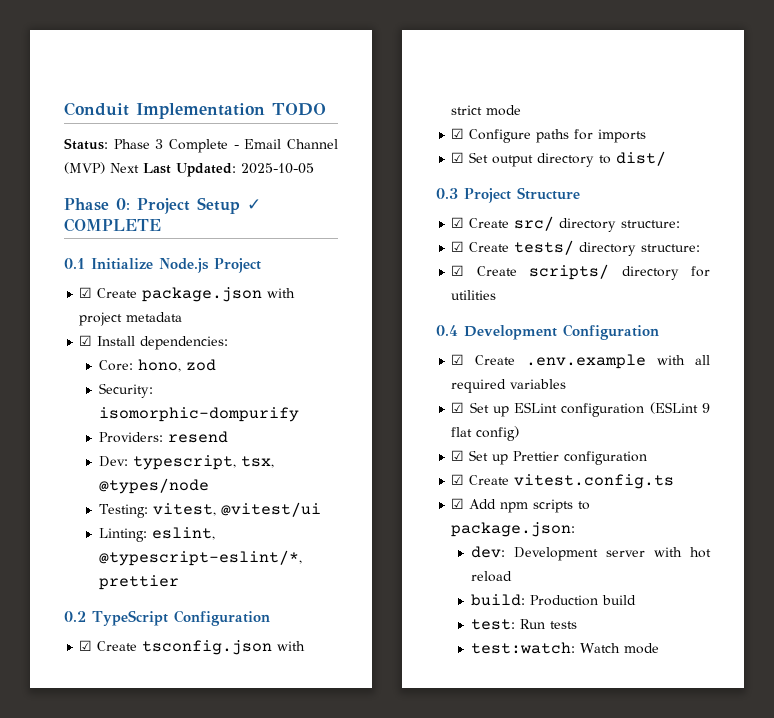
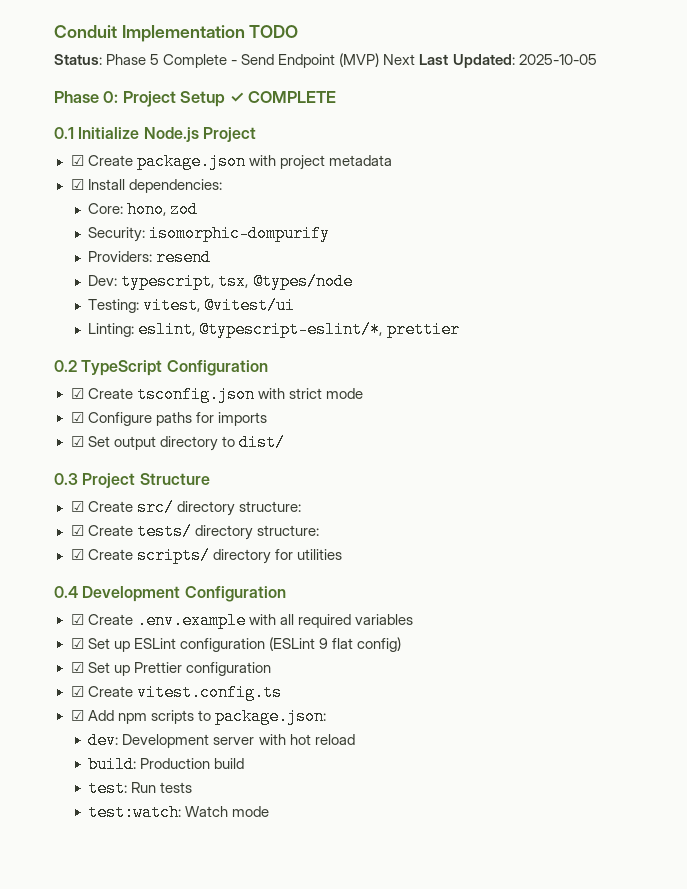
[155,139,164,149] 3 -> [150,54,160,65] 5
[244,139,338,149] Email Channel -> [241,54,336,68] Send Endpoint

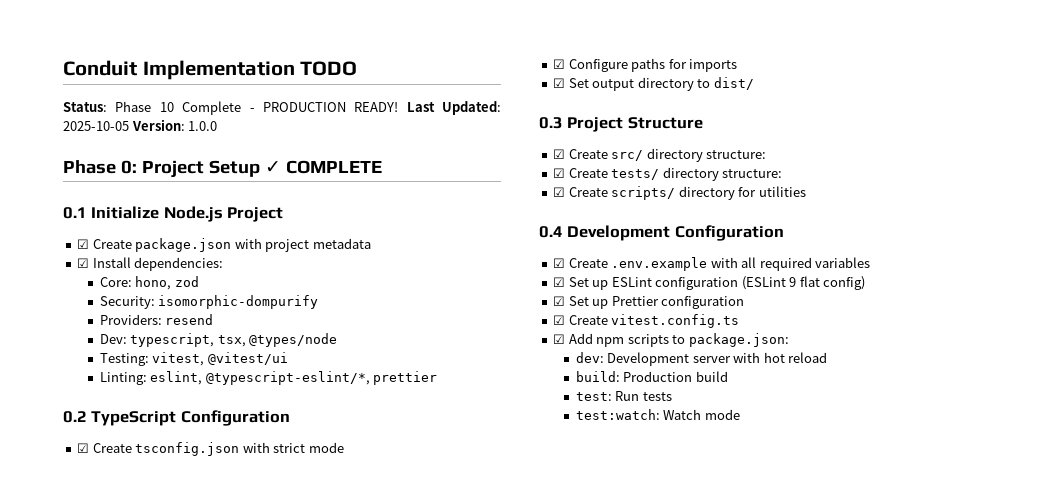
[150,54,160,65] 5 -> [159,102,174,112] 10
[241,53,416,68] Send Endpoint (MVP) Next -> [262,102,399,112] PRODUCTION READY!
(597, 59) none -> [131,119,218,131] Version: 1.0.0

